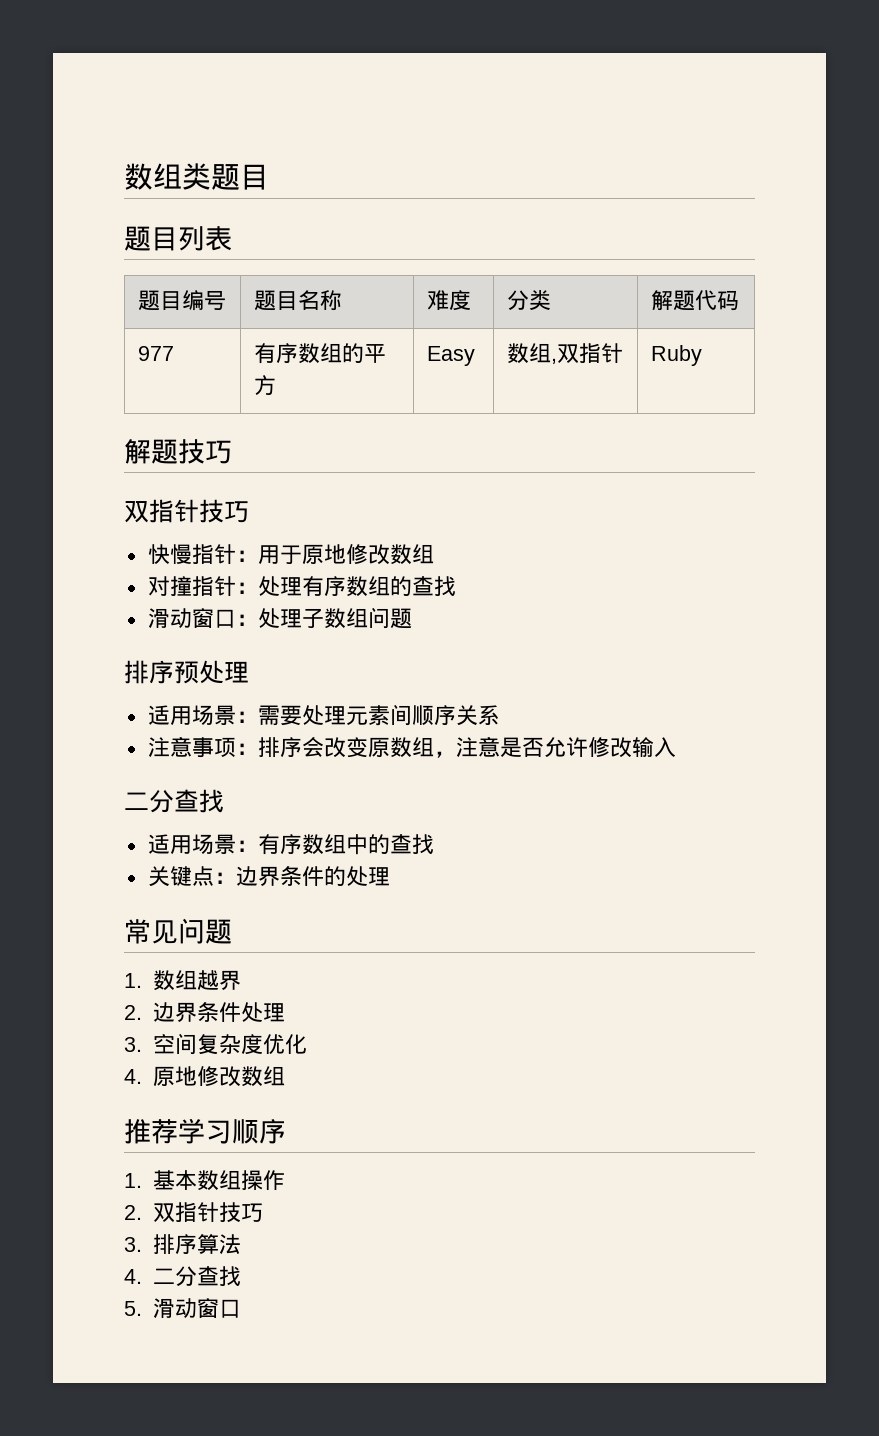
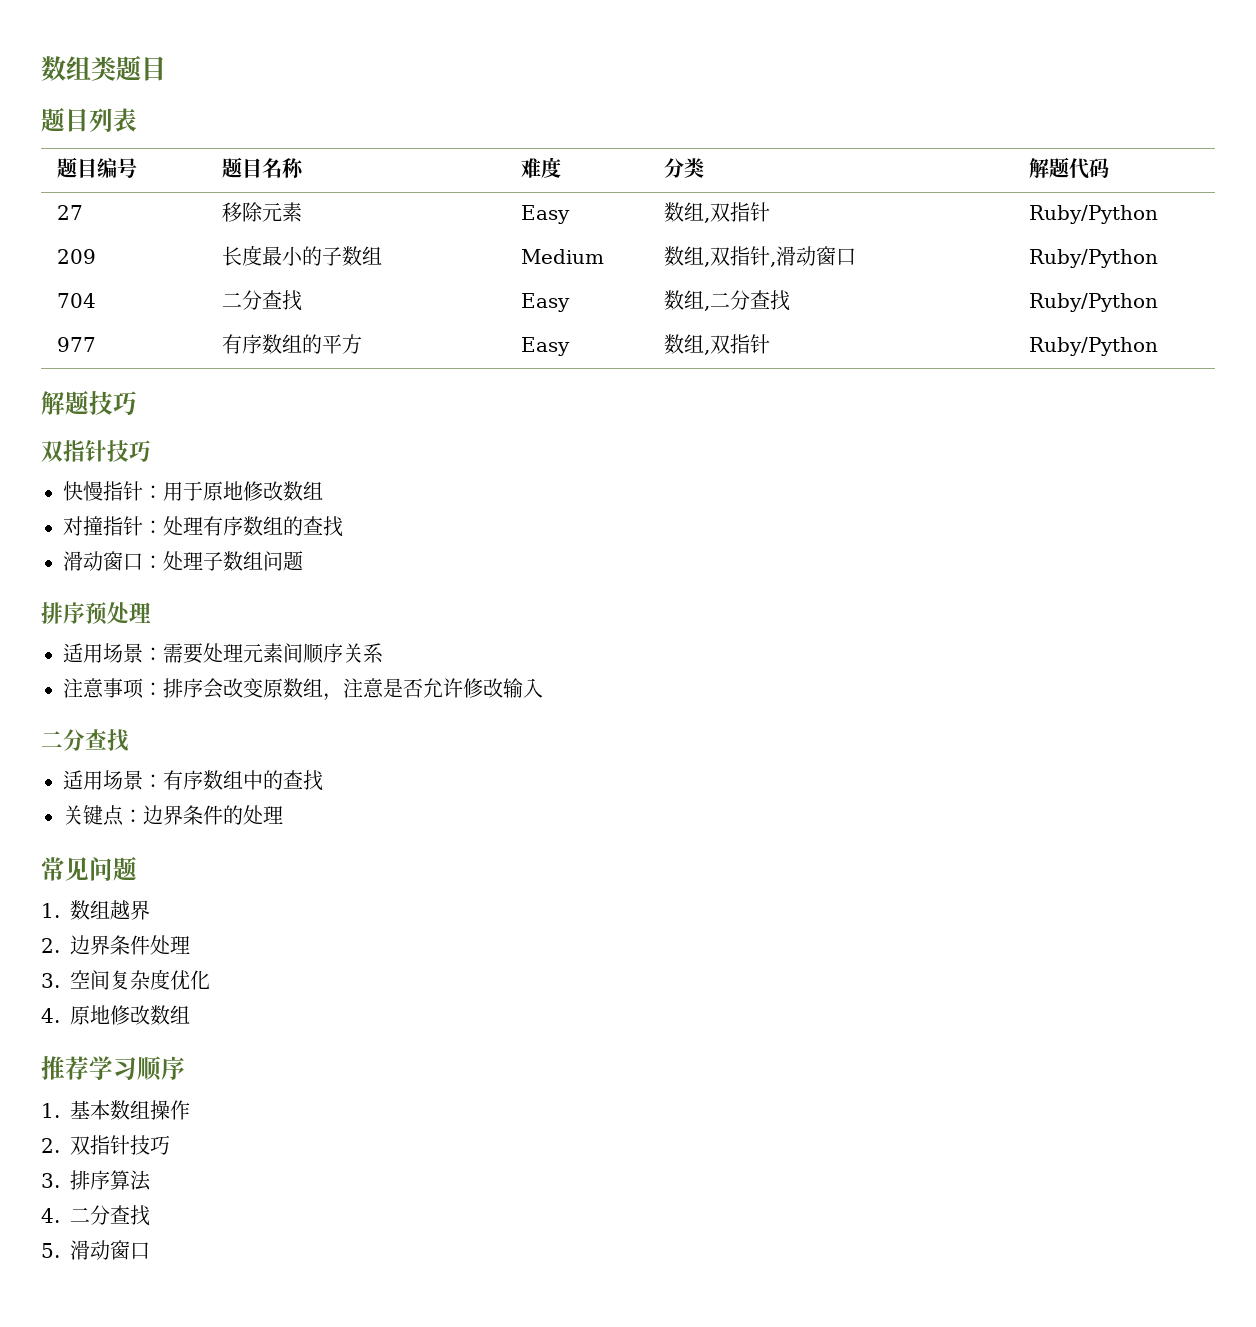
(740, 300) none -> [56,205,83,220] [221,202,302,222] [520,205,570,224] [663,202,770,223] [1028,205,1158,224] [56,249,96,264] [221,245,382,266] [520,249,604,264] [663,246,856,267] [1028,249,1158,268] [56,293,96,308] [221,290,302,311] [520,293,570,312] [663,290,790,311] [1028,293,1158,312] // 27 | 移除元素 | Easy | 数组,双指针 | Ruby/Python // 209 | 长度最小的子数组 | Medium | 数组,双指针,滑动窗口 | Ruby/Python // 704 | 二分查找 | Easy | 数组,二分查找 | Ruby/Python
[651,345,703,366] Ruby -> [1028,337,1158,356] Ruby/Python

